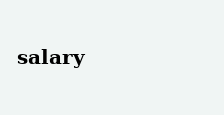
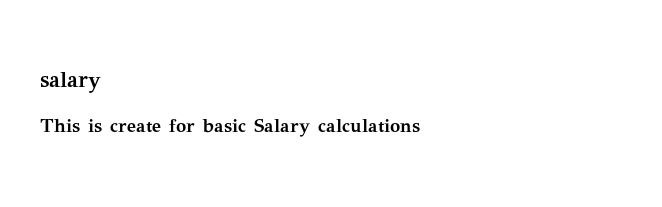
(86, 58) none -> [40,118,420,137] // This is create for basic Salary calculations

